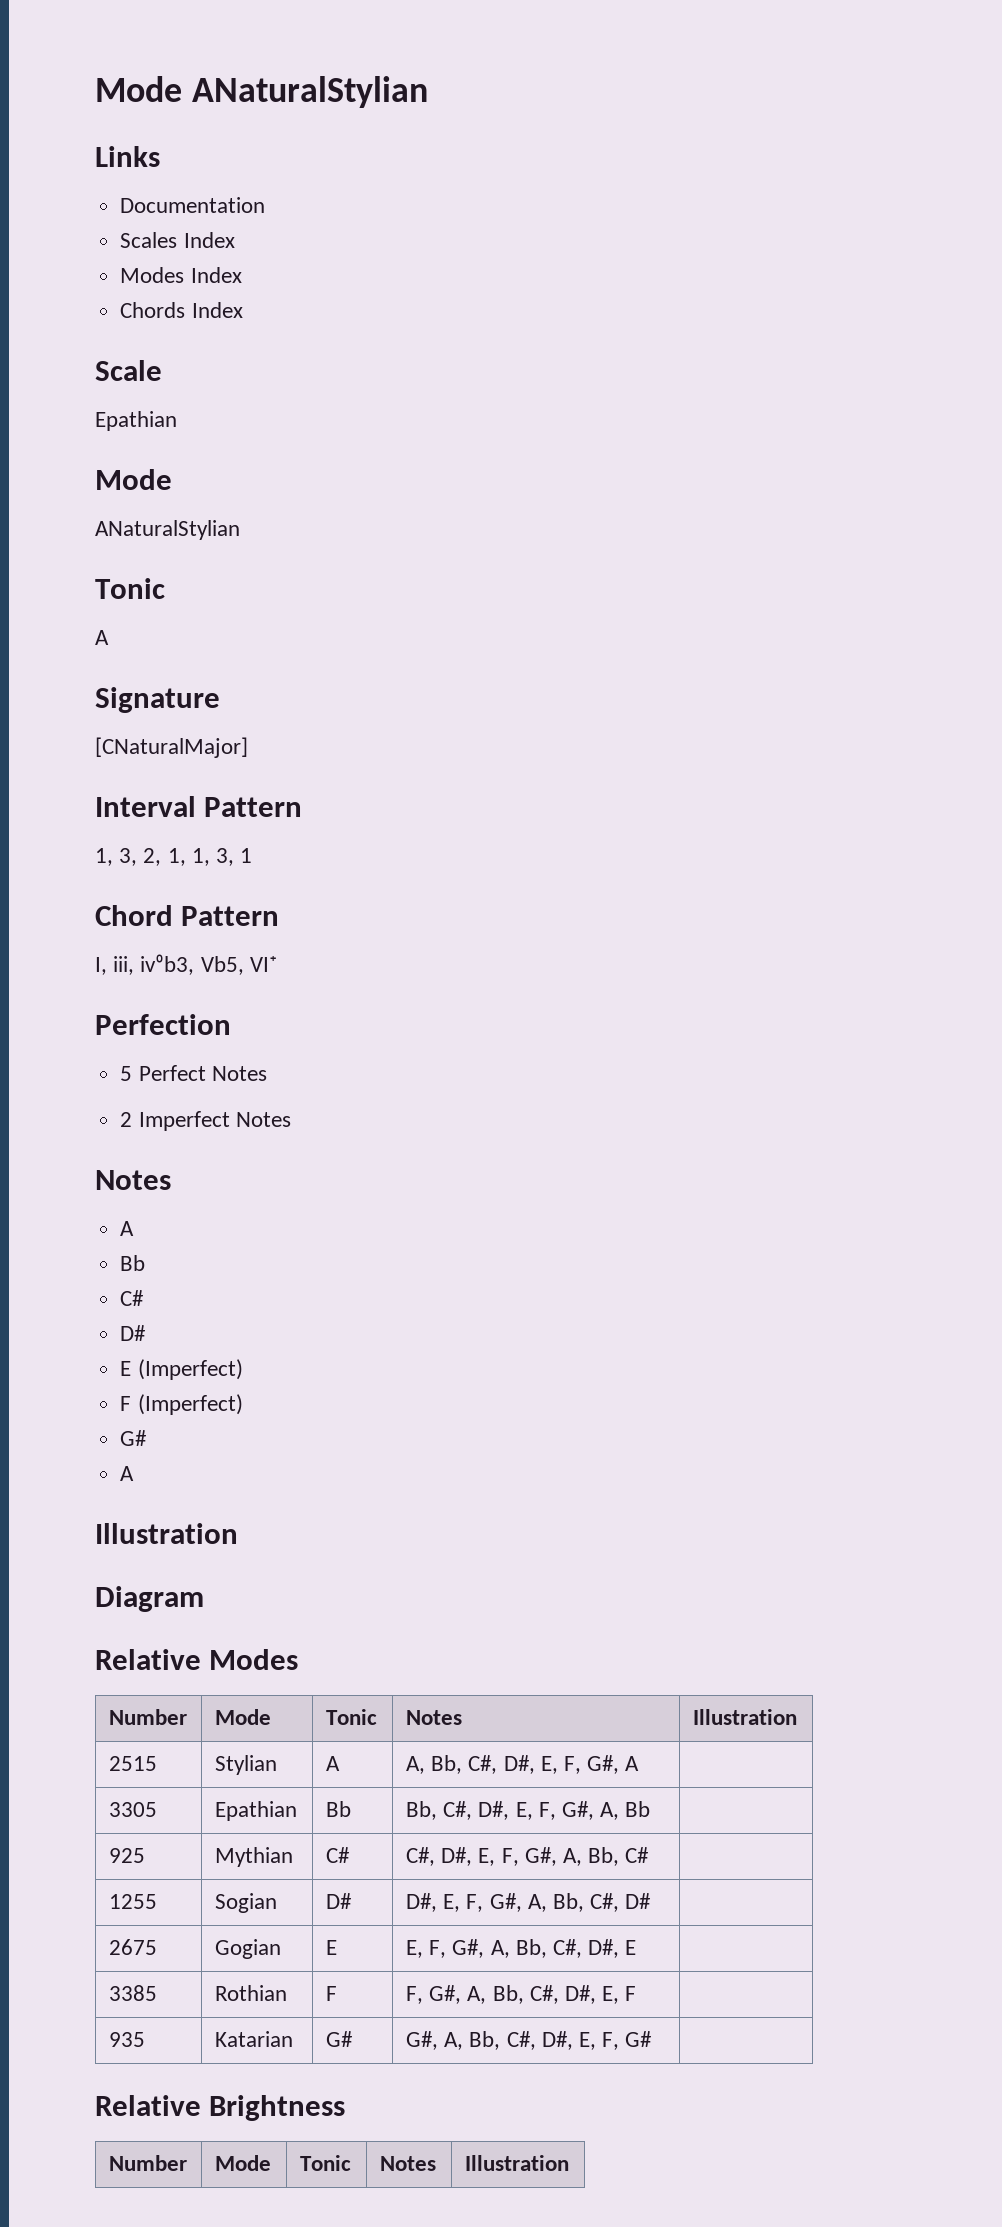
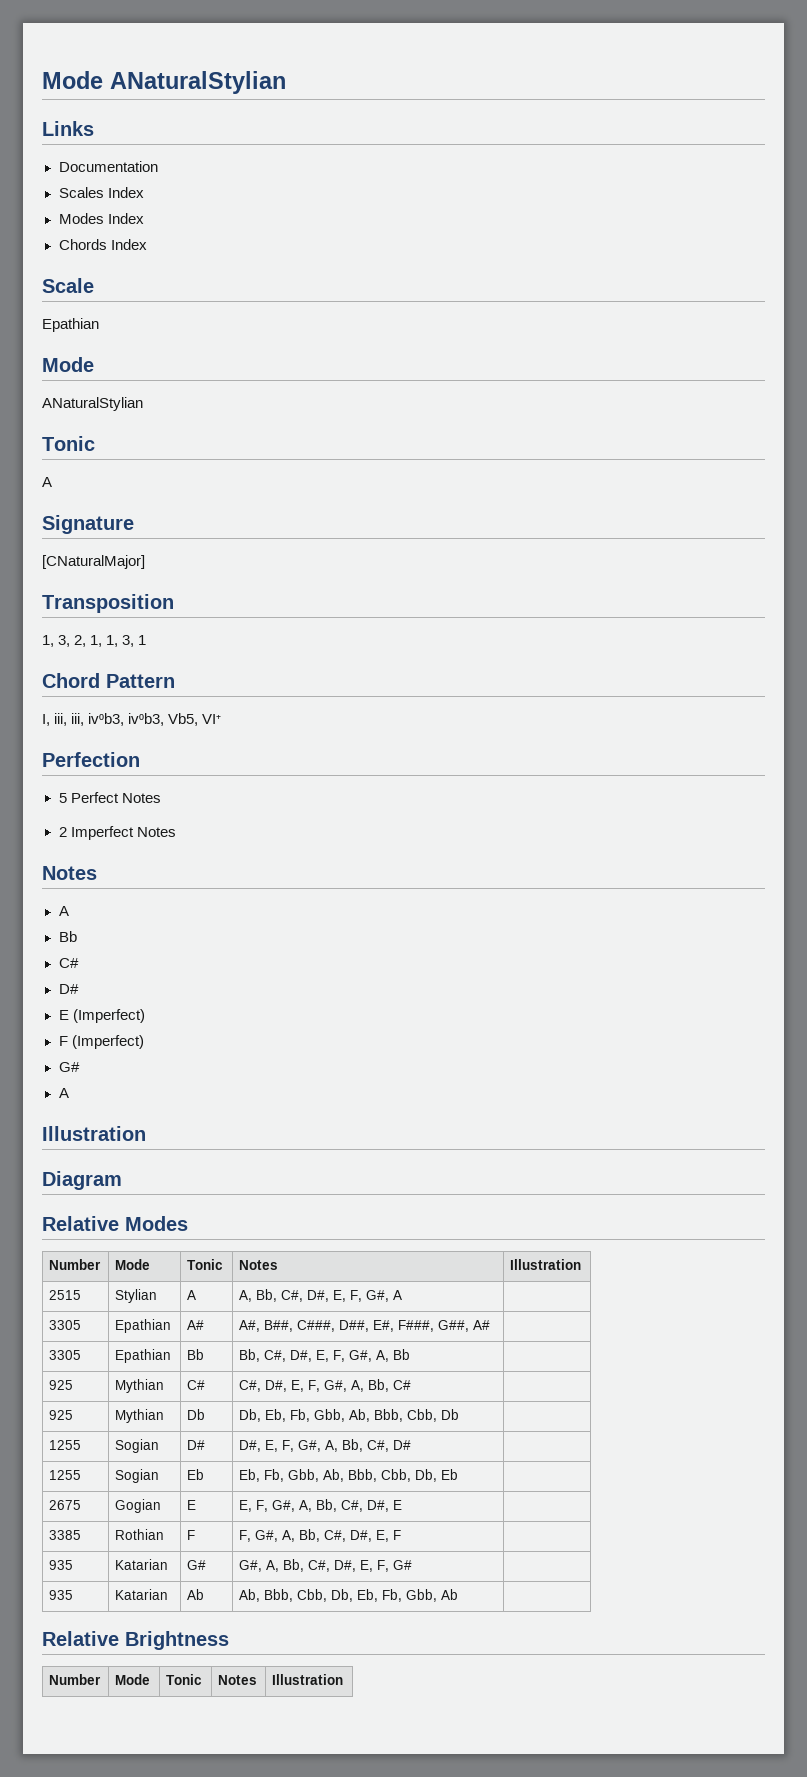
[95,796,303,817] Interval Pattern -> [42,594,174,613] Transposition
(135, 965) none -> [71,713,125,726] iii, iv⁰b3,
(640, 1763) none -> [49,1320,82,1330] [115,1319,172,1333] [187,1320,205,1330] [239,1320,491,1332] // 3305 | Epathian | A# | A#, B##, C###, D##, E#, F###, G##, A# |
(650, 1855) none -> [49,1410,74,1420] [115,1409,165,1423] [187,1409,206,1420] [239,1409,460,1422] // 925 | Mythian | Db | Db, Eb, Fb, Gbb, Ab, Bbb, Cbb, Db |
(652, 1901) none -> [49,1470,82,1480] [115,1469,160,1483] [187,1469,205,1480] [239,1469,459,1482] // 1255 | Sogian | Eb | Eb, Fb, Gbb, Ab, Bbb, Cbb, Db, Eb |
(653, 2039) none -> [49,1590,74,1600] [115,1589,169,1600] [187,1589,205,1600] [239,1589,459,1602] // 935 | Katarian | Ab | Ab, Bbb, Cbb, Db, Eb, Fb, Gbb, Ab |

